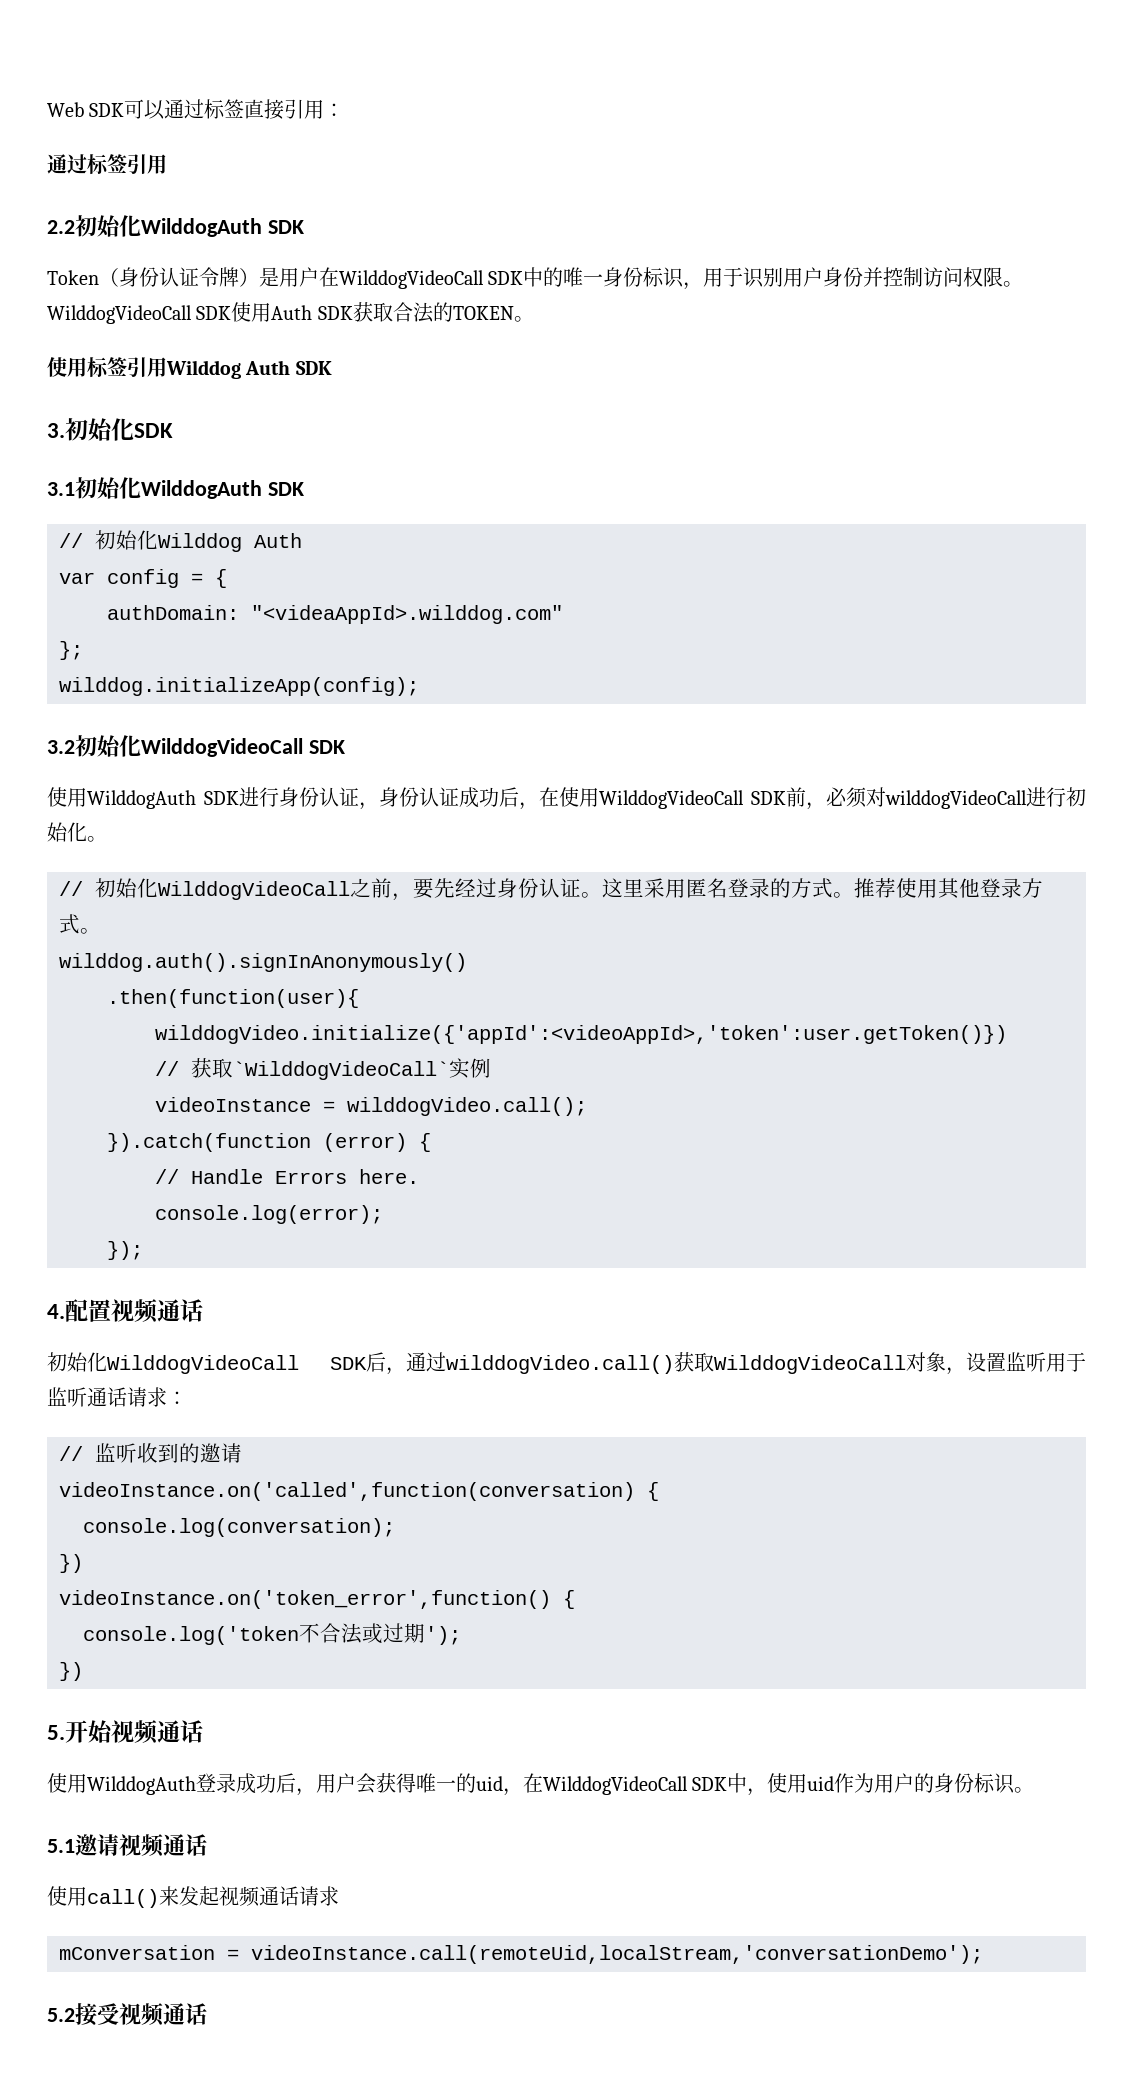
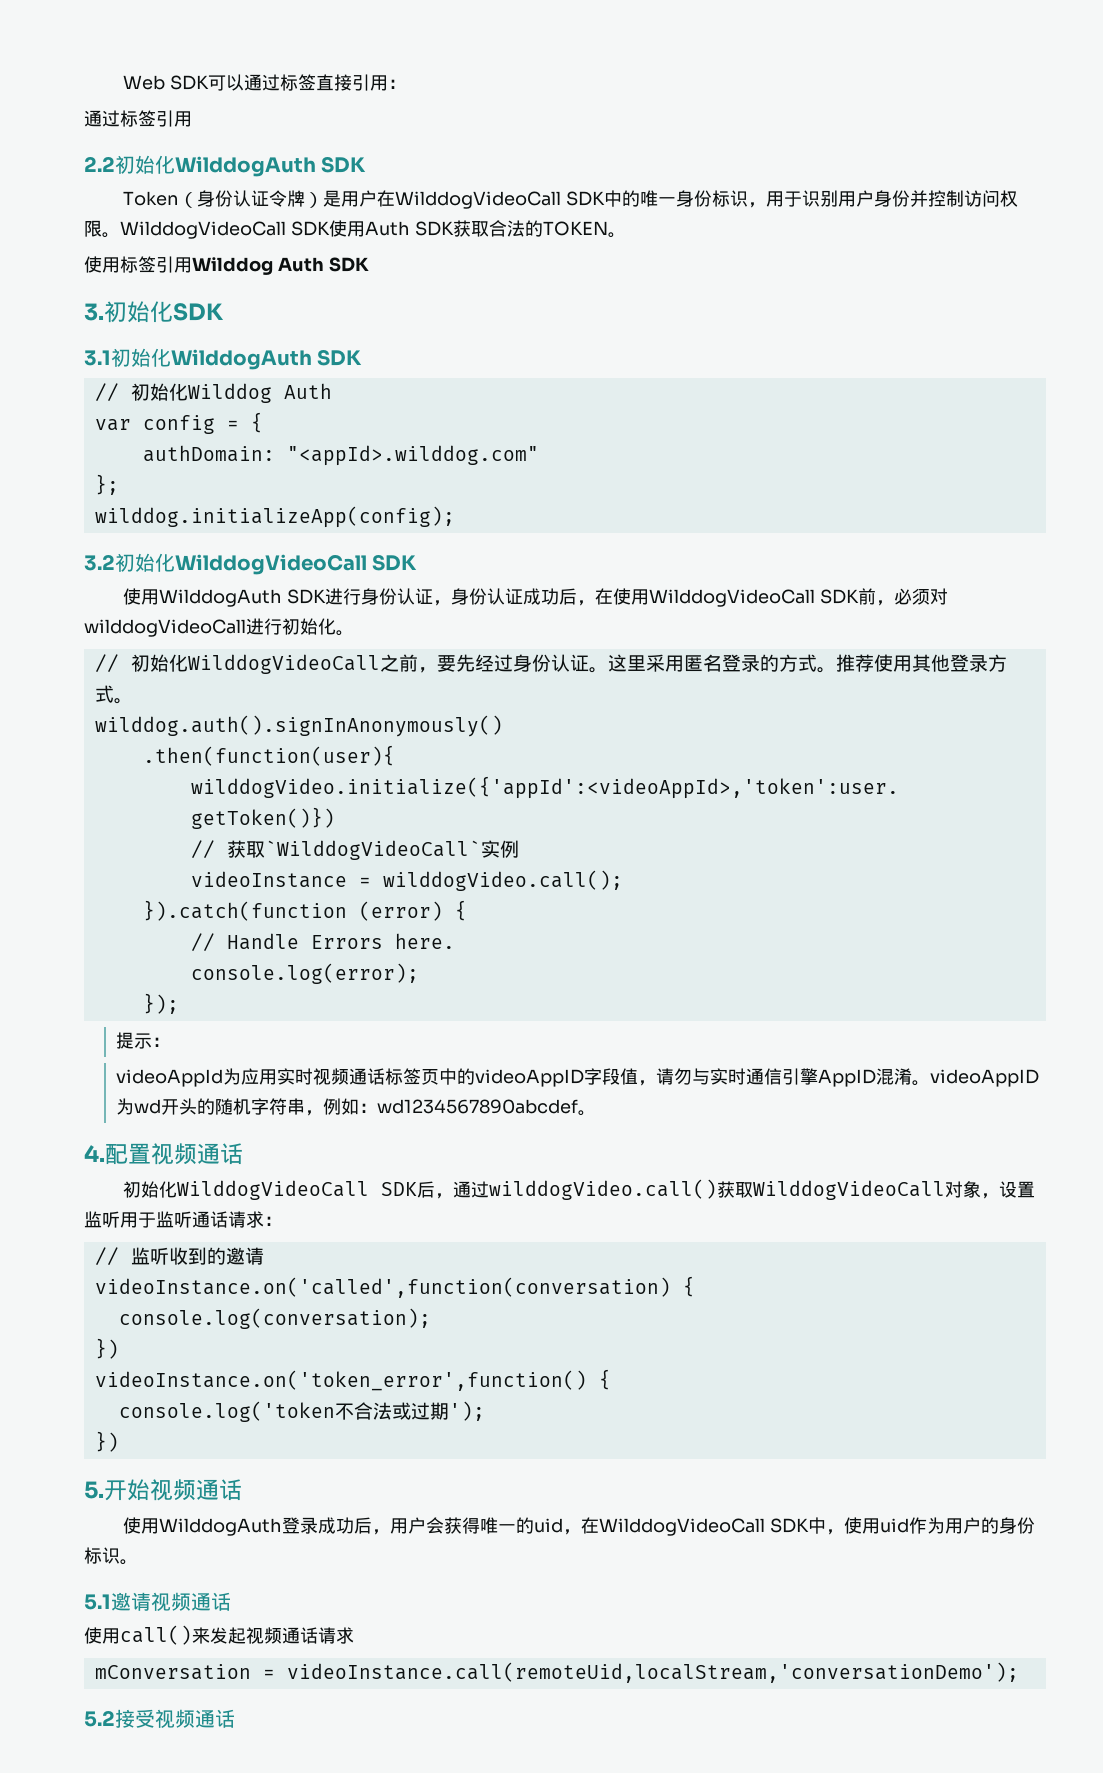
[251,605,563,624] "<videaAppId>.wilddog.com" -> [286,445,539,466] "<appId>.wilddog.com"
(143, 1250) none -> [116,1032,171,1049] [116,1068,1040,1087] [116,1098,597,1116] // 提示： // videoAppId为应用实时视频通话标签页中的videoAppID字段值，请勿与实时通信引擎AppID混淆。videoAppID为wd开头的随机字符串，例如：wd1234567890abcdef。

